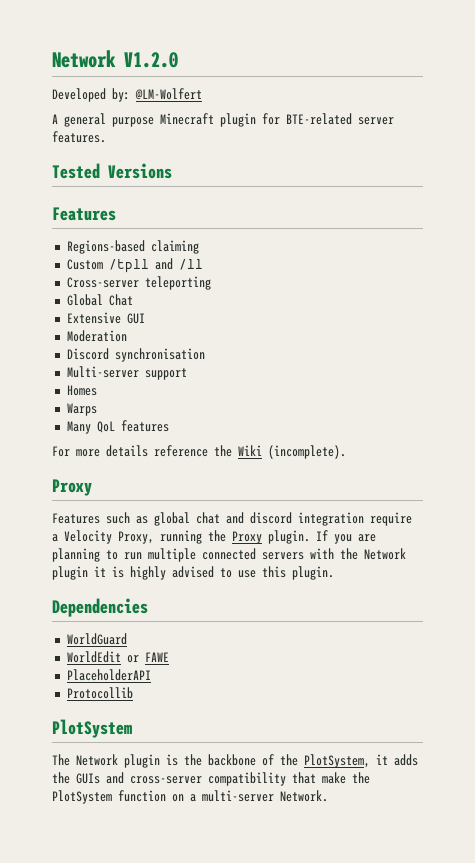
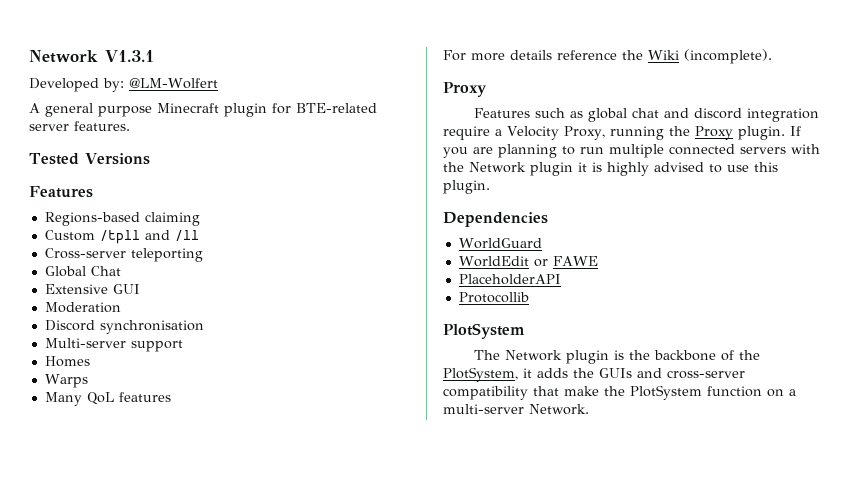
[52,50,178,68] Network V1.2.0 -> [29,50,154,63] Network V1.3.1

